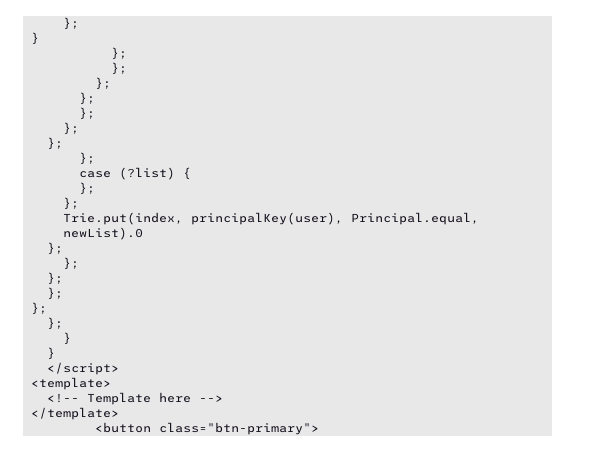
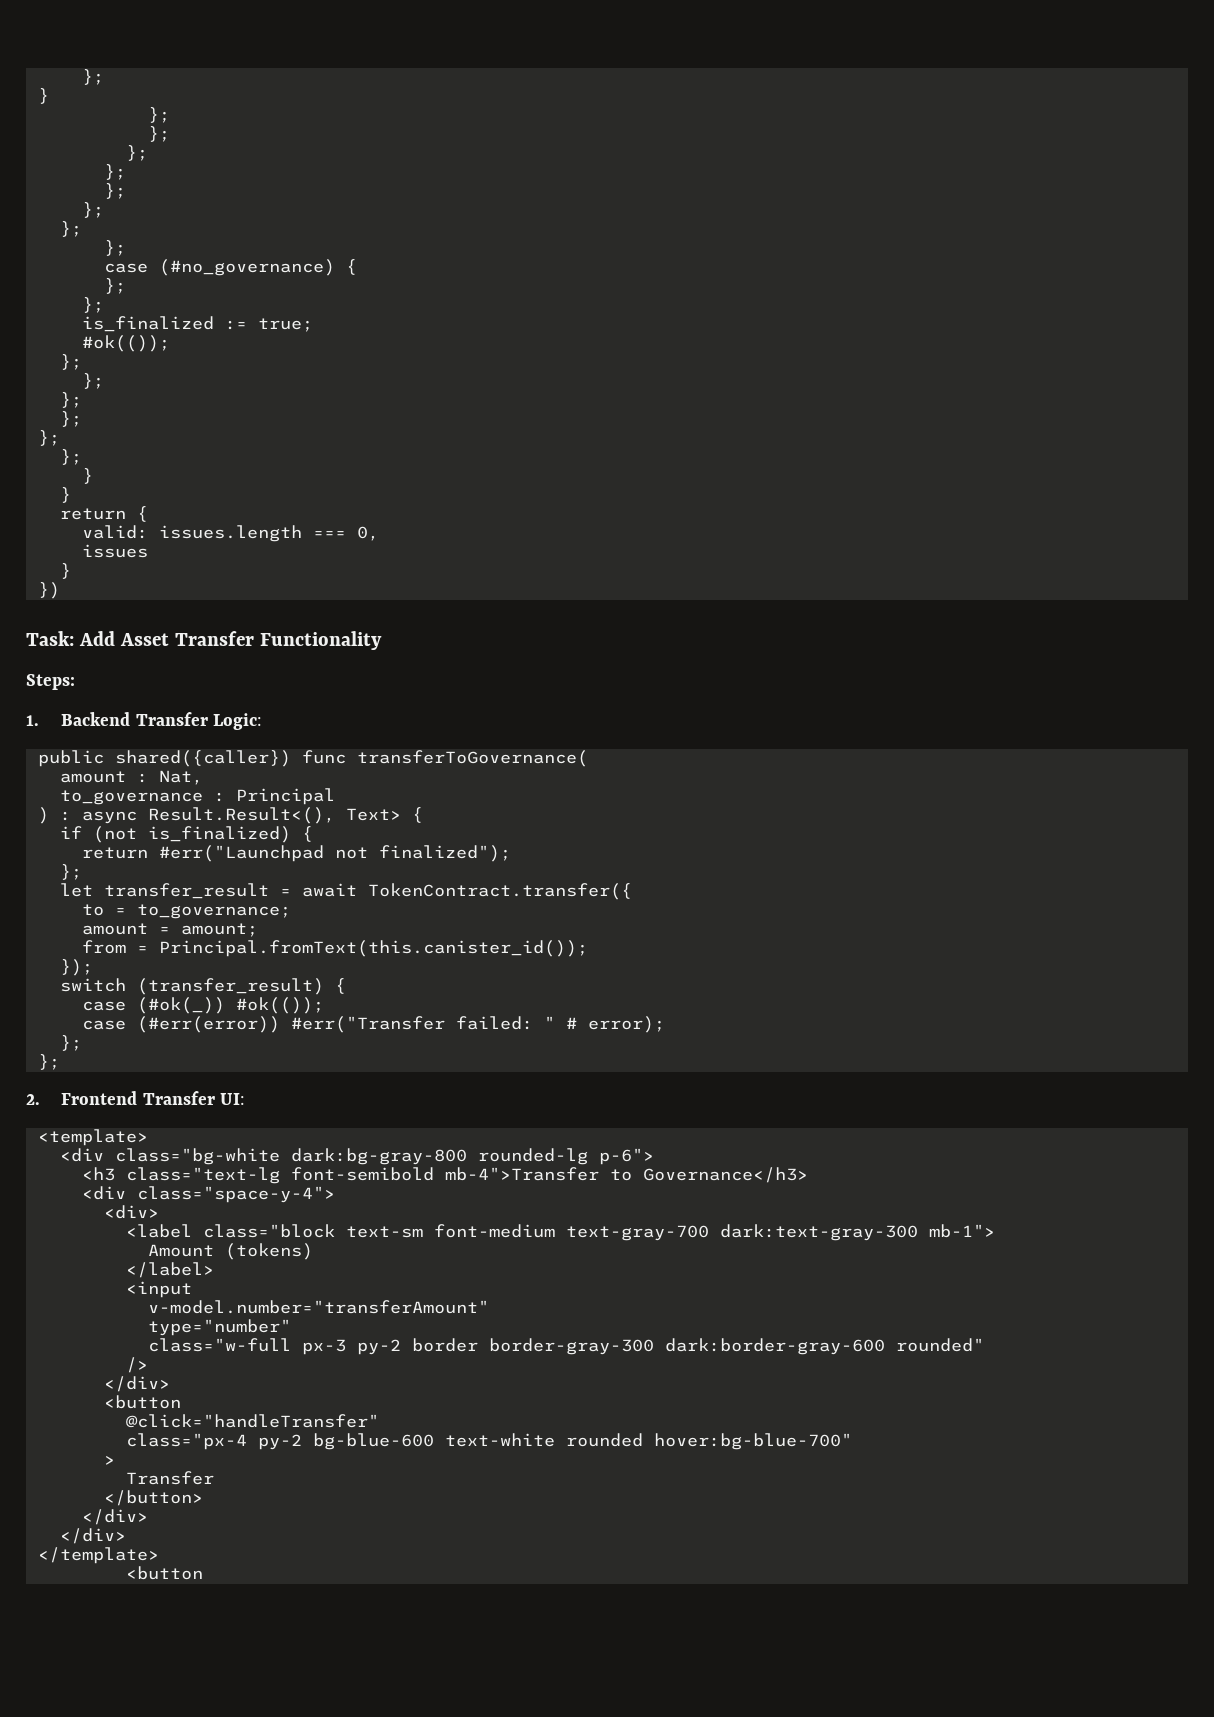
[118,167,175,180] (?list) -> [158,259,335,276] (#no_governance)
[62,212,479,225] [62,227,143,240] Trie.put(index, principalKey(user), Principal.equal, newList).0 -> [81,316,313,332] [81,335,170,352] is_finalized := true; // #ok(());
[46,362,119,375] [30,377,111,390] [46,392,223,405] </script> // <template> // <!-- Template here --> -> [59,506,148,522] [81,525,379,542] [81,544,148,558] [59,563,71,579] [37,582,60,599] [26,631,382,650] [26,674,75,690] [26,712,262,730] [37,750,588,767] [59,770,203,785] [59,788,335,805] [37,807,423,824] [59,826,313,843] [81,845,511,862] [59,864,82,880] [59,883,632,900] [81,904,291,919] [81,923,258,937] [81,940,588,957] [59,959,93,976] [59,978,346,995] [81,997,324,1014] [81,1016,665,1033] [59,1035,82,1051] [37,1054,60,1070] [26,1091,245,1105] [37,1129,148,1146] [59,1148,654,1165] [81,1167,808,1184] [81,1186,335,1203] [103,1205,159,1219] [125,1224,995,1241] [147,1243,313,1260] [125,1262,214,1278] [125,1281,192,1298] [147,1300,489,1314] [147,1319,291,1336] [147,1338,984,1355] [125,1357,148,1373] [103,1376,170,1392] [103,1395,181,1409] [125,1414,379,1428] [125,1433,852,1450] [103,1456,115,1465] [125,1471,214,1485] [103,1490,203,1506] [81,1509,148,1525] [59,1528,126,1544] return { // valid: issues.length === 0, // issues // } // }) // Task: Add Asset Transfer Functionality // Steps: // 1. Backend Transfer Logic: // public shared({caller}) func transferToGovernance( // amount : Nat, // to_governance : Principal // ) : async Result.Result<(), Text> { // if (not is_finalized) { // return #err("Launchpad not finalized"); // }; // let transfer_result = await TokenContract.transfer({ // to = to_governance; // amount = amount; // from = Principal.fromText(this.canister_id()); // }); // switch (transfer_result) { // case (#ok(_)) #ok(()); // case (#err(error)) #err("Transfer failed: " # error); // }; // }; // 2. Frontend Transfer UI: // <template> // <div class="bg-white dark:bg-gray-800 rounded-lg p-6"> // <h3 class="text-lg font-semibold mb-4">Transfer to Governance</h3> // <div class="space-y-4"> // <div> // <label class="block text-sm font-medium text-gray-700 dark:text-gray-300 mb-1"> // Amount (tokens) // </label> // <input // v-model.number="transferAmount" // type="number" // class="w-full px-3 py-2 border border-gray-300 dark:border-gray-600 rounded" // /> // </div> // <button // @click="handleTransfer" // class="px-4 py-2 bg-blue-600 text-white rounded hover:bg-blue-700" // > // Transfer // </button> // </div> // </div>
[158,422,319,435] class="btn-primary"> -> (203, 1573) none

